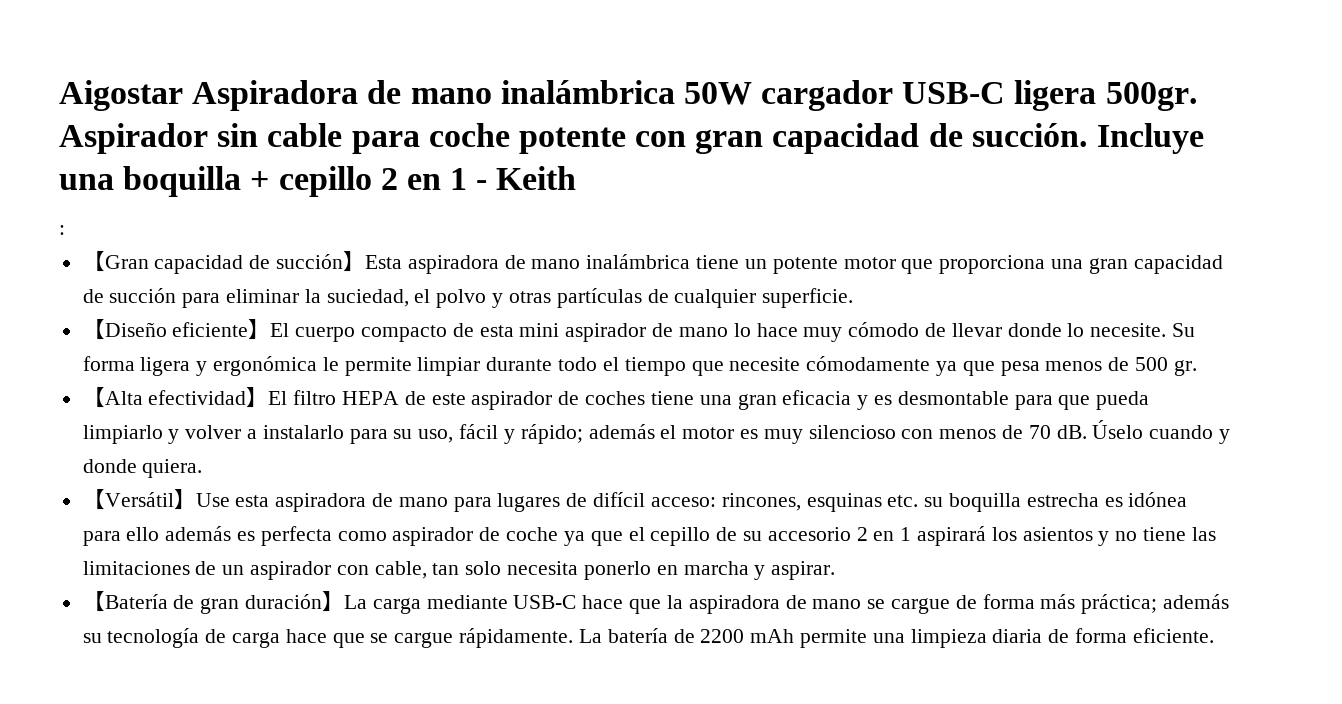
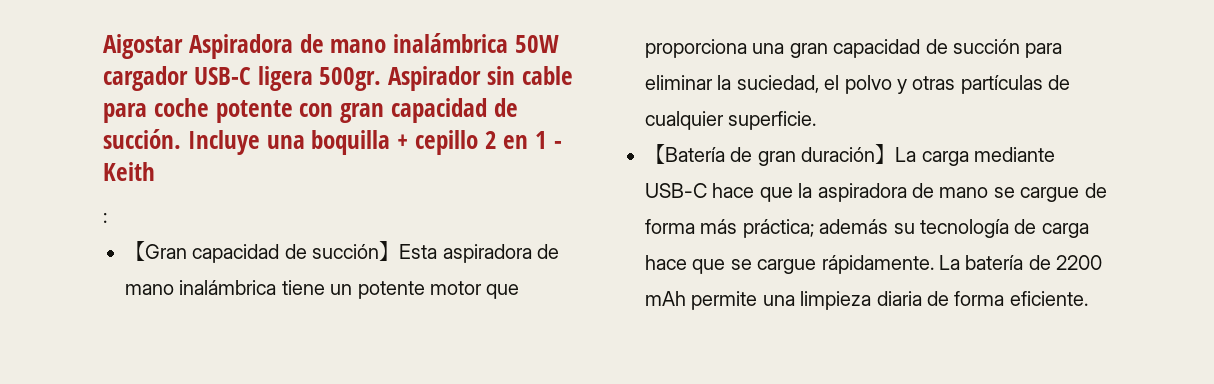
[82,319,1195,342] [82,356,1197,376] [82,387,1150,410] [82,420,1230,444] [82,459,203,478] [82,489,1188,512] [82,526,1216,546] [82,561,836,580] // 【Diseño eficiente】El cuerpo compacto de esta mini aspirador de mano lo hace muy cómodo de llevar donde lo necesite. Su forma ligera y ergonómica le permite limpiar durante todo el tiempo que necesite cómodamente ya que pesa menos de 500 gr. // 【Alta efectividad】El filtro HEPA de este aspirador de coches tiene una gran eficacia y es desmontable para que pueda limpiarlo y volver a instalarlo para su uso, fácil y rápido; además el motor es muy silencioso con menos de 70 dB. Úselo cuando y donde quiera. // 【Versátil】Use esta aspiradora de mano para lugares de difícil acceso: rincones, esquinas etc. su boquilla estrecha es idónea para ello además es perfecta como aspirador de coche ya que el cepillo de su accesorio 2 en 1 aspirará los asientos y no tiene las limitaciones de un aspirador con cable, tan solo necesita ponerlo en marcha y aspirar. -> (817, 120) none

